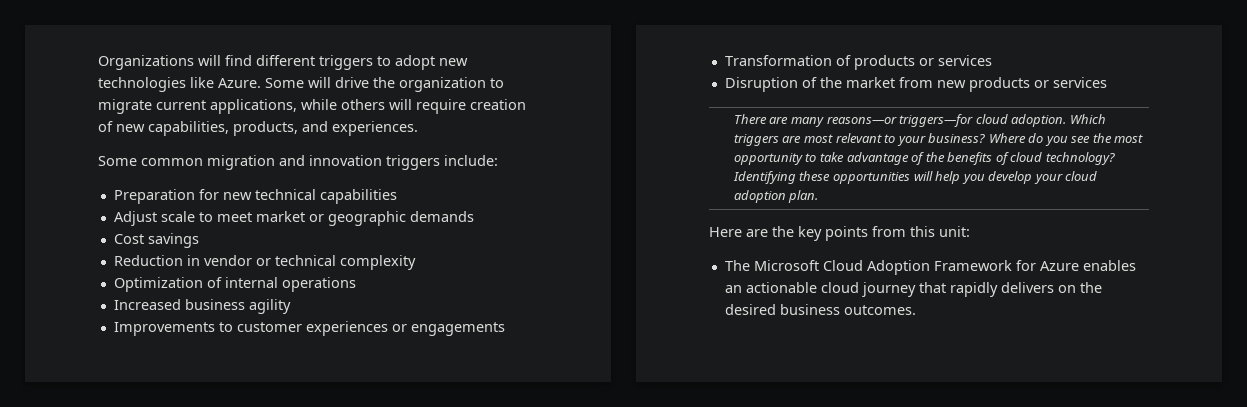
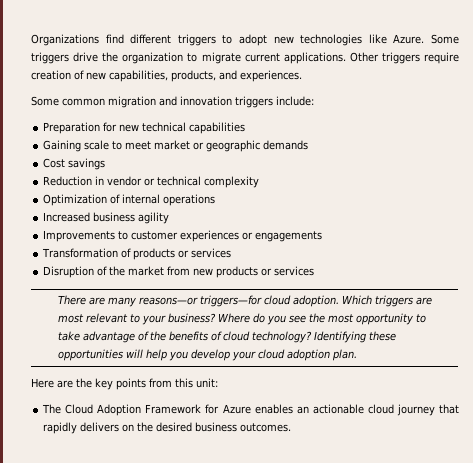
[198,55,221,66] will -> (99, 40) none
[308,77,331,88] will -> [31,52,69,64] triggers
[210,99,412,114] applications, while others will -> [283,52,420,64] applications. Other triggers
[113,211,157,226] Adjust -> [43,140,82,152] Gaining
[753,260,819,271] Microsoft -> (62, 409) none

